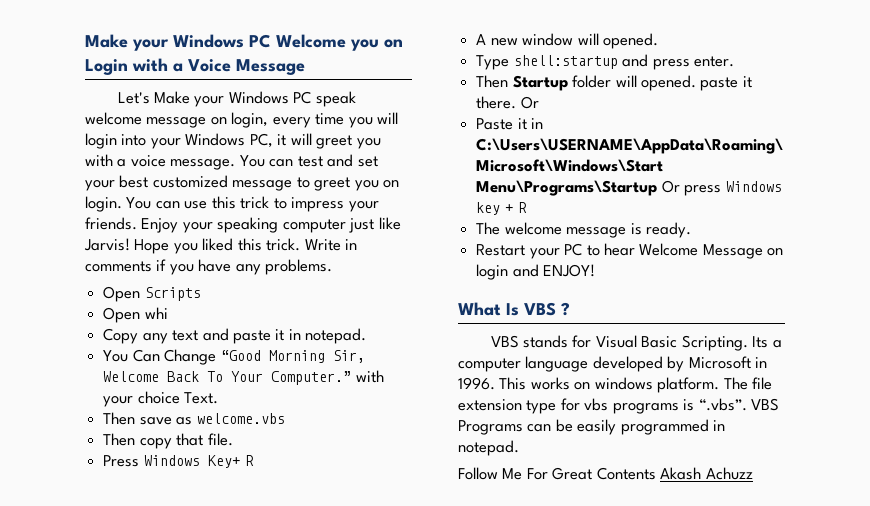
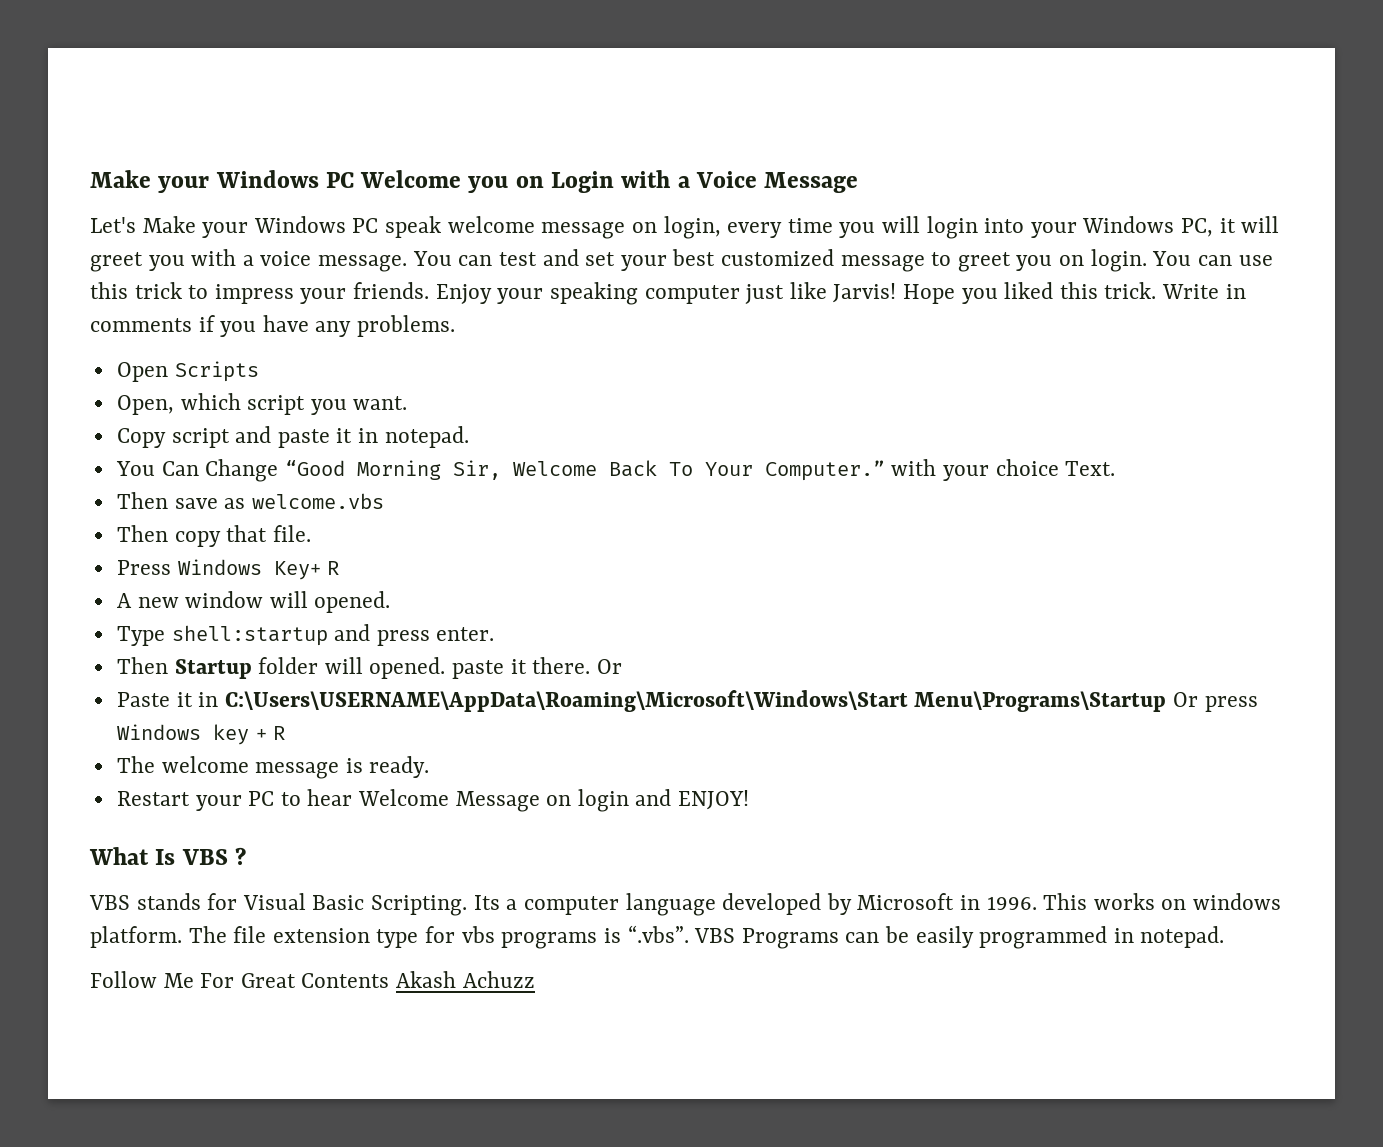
[103,307,168,323] Open whi -> [116,393,408,415] Open, which script you want.
[142,330,199,344] any text -> [171,428,230,448] script

